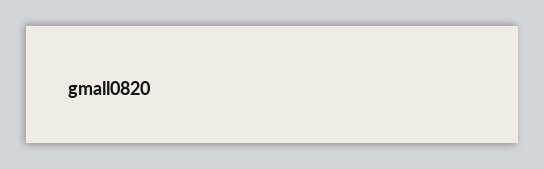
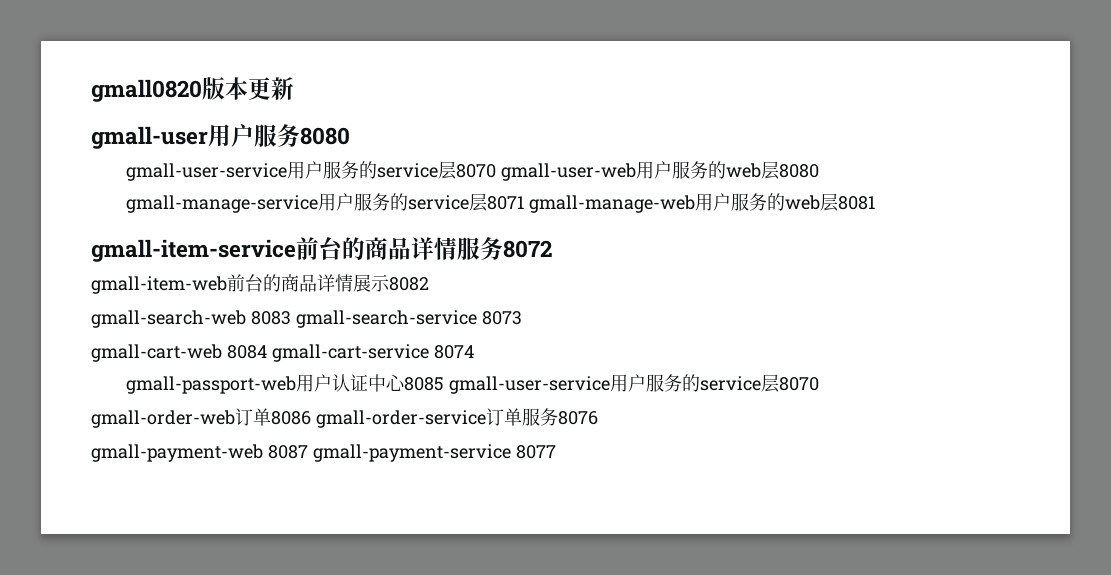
(150, 89) none -> [202,77,294,100] [91,124,350,149] [125,161,819,181] [125,193,875,213] [91,237,552,262] [91,274,429,294] [91,310,522,328] [91,344,474,362] [125,374,819,394] [91,408,598,428] [91,444,556,462] 版本更新 // gmall-user用户服务8080 // gmall-user-service用户服务的service层8070 gmall-user-web用户服务的web层8080 // gmall-manage-service用户服务的service层8071 gmall-manage-web用户服务的web层8081 // gmall-item-service前台的商品详情服务8072 // gmall-item-web前台的商品详情展示8082 // gmall-search-web 8083 gmall-search-service 8073 // gmall-cart-web 8084 gmall-cart-service 8074 // gmall-passport-web用户认证中心8085 gmall-user-service用户服务的service层8070 // gmall-order-web订单8086 gmall-order-service订单服务8076 // gmall-payment-web 8087 gmall-payment-service 8077

